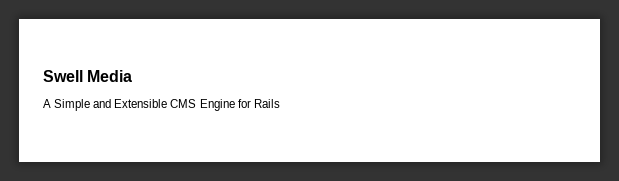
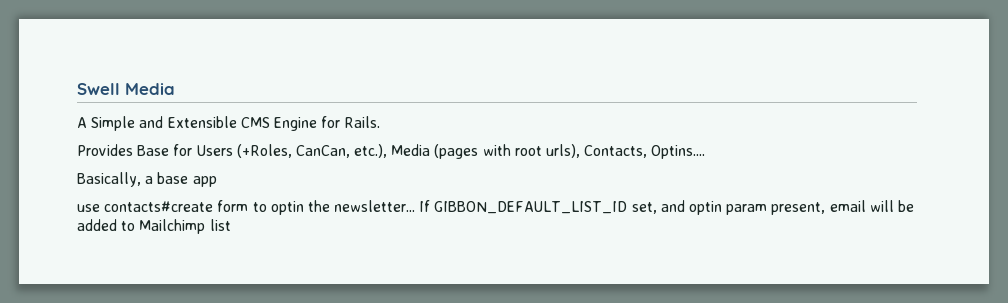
[253,99,280,108] Rails -> [344,116,381,128] [77,144,706,159] [77,172,217,187] [77,200,914,215] [77,219,231,234] Rails. // Provides Base for Users (+Roles, CanCan, etc.), Media (pages with root urls), Contacts, Optins.... // Basically, a base app // use contacts#create form to optin the newsletter... If GIBBON_DEFAULT_LIST_ID set, and optin param present, email will be added to Mailchimp list

